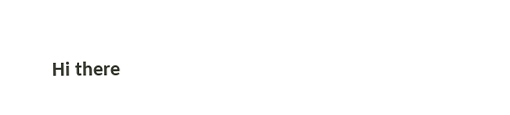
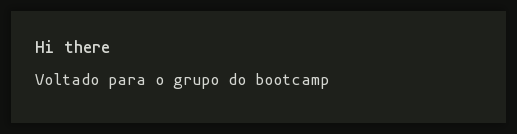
(122, 68) none -> [35,73,329,89] // Voltado para o grupo do bootcamp

